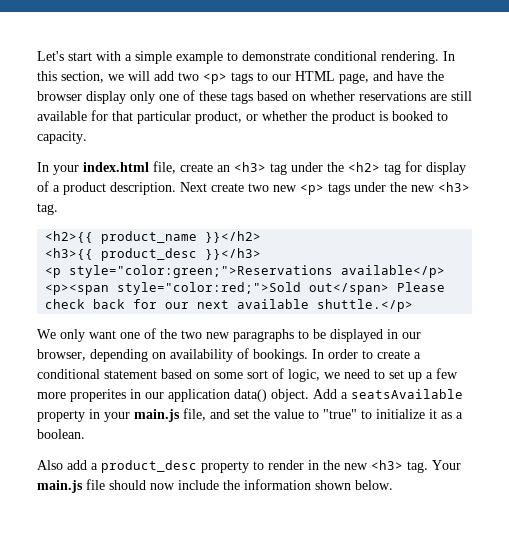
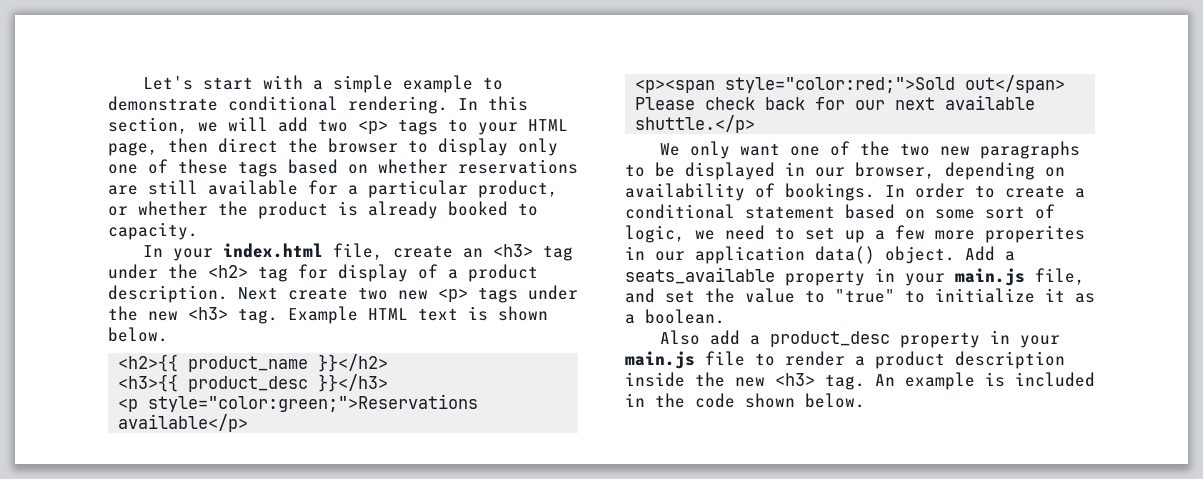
[272,74,291,81] our -> [478,122,518,135] your
[373,71,423,81] and have -> [168,138,278,153] then direct
(82, 96) none -> [408,140,428,153] to
[112,111,133,121] that -> [348,185,358,195] a
(388, 116) none -> [368,201,438,219] already
(58, 209) none -> [288,306,548,324] [108,327,168,342] Example HTML text is shown below.
[351,389,463,399] seatsAvailable -> [625,267,775,284] seats_available
[253,460,461,473] [37,479,311,493] to render in the new <h3> tag. Your main.js file should now include the information -> [989,330,1060,348] [625,351,1065,369] [625,372,1095,390] [625,393,735,408] in your main.js file to render a product description inside the new <h3> tag. An example is included in the code

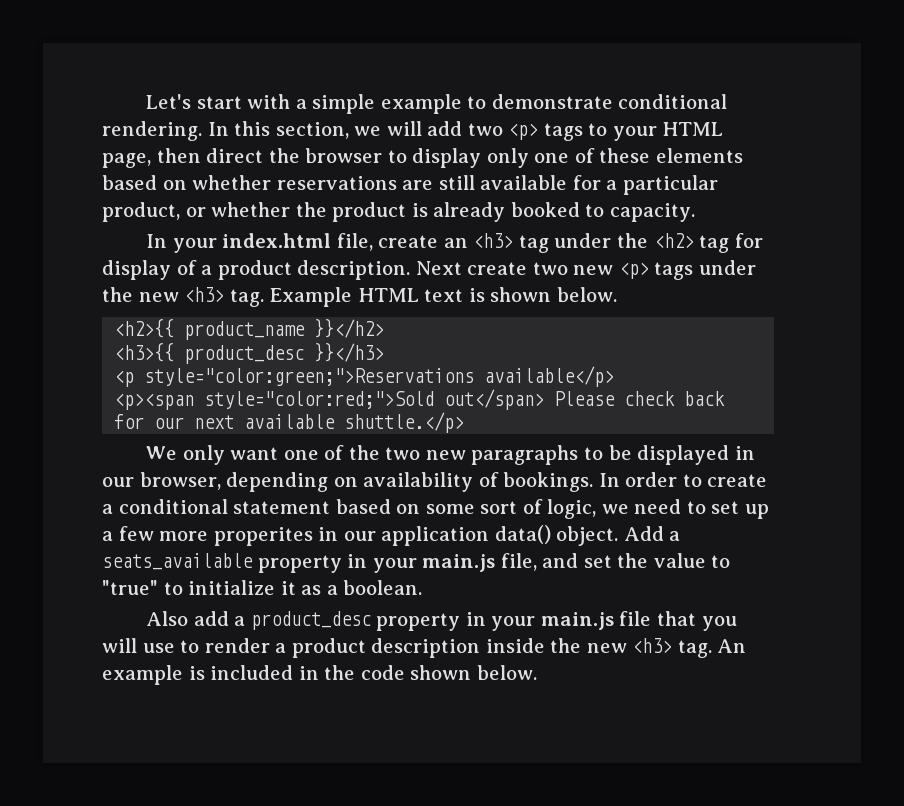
[238,161,278,177] tags -> [655,148,743,163] elements
(745, 358) none -> [657,611,737,631] [102,638,175,653] that you will use

